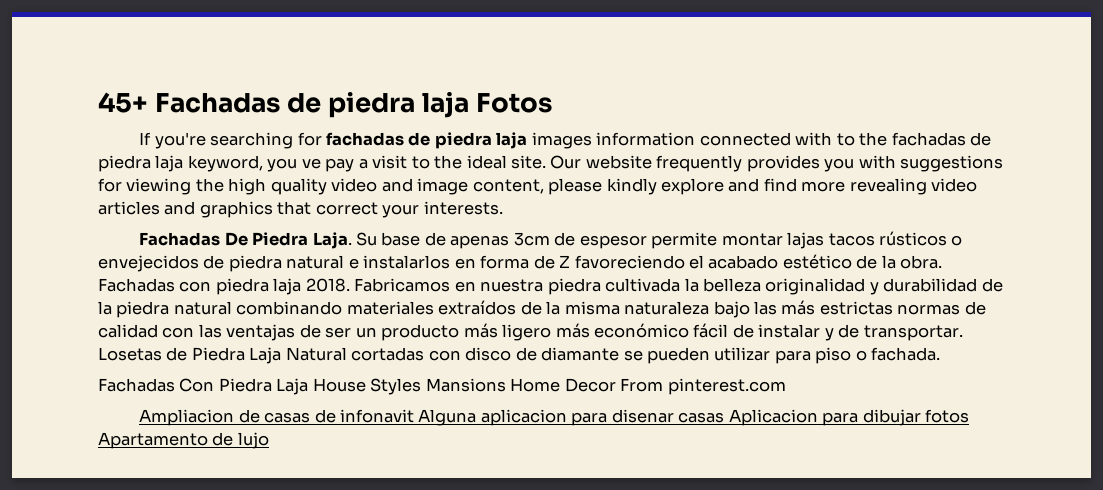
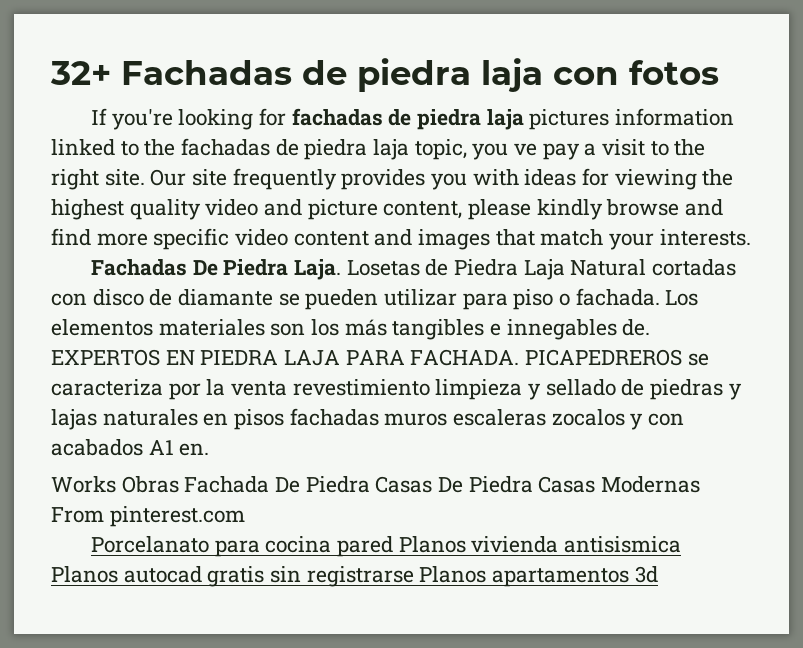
[98,92,148,113] 45+ -> [50,61,111,85] 32+
[476,93,553,113] Fotos -> [553,60,719,85] con fotos
[210,132,294,149] searching -> [178,109,254,130] looking
[531,132,833,149] images information connected with -> [529,108,734,130] [51,139,115,156] pictures information linked
[187,155,263,172] keyword, -> [414,139,467,160] topic,
[466,155,507,169] ideal -> [51,169,99,190] right
[585,155,652,169] website -> [192,169,228,186] site
[900,155,1004,172] suggestions -> [524,169,577,186] ideas
[228,178,267,195] high -> [51,199,124,220] highest
[417,178,469,195] image -> [307,199,378,220] picture
[661,178,725,195] explore -> [606,199,680,216] browse
[849,178,978,195] [98,201,378,218] revealing video articles and graphics that correct -> [153,228,604,250] specific video content and images that match
[356,231,963,249] [98,254,943,272] [98,278,1003,295] [98,300,986,318] [98,323,963,341] Su base de apenas 3cm de espesor permite montar lajas tacos rústicos o envejecidos de piedra natural e instalarlos en forma de Z favoreciendo el acabado estético de la obra. Fachadas con piedra laja 2018. Fabricamos en nuestra piedra cultivada la belleza originalidad y durabilidad de la piedra natural combinando materiales extraídos de la misma naturaleza bajo las más estrictas normas de calidad con las ventajas de ser un producto más ligero más económico fácil de instalar y de transportar. -> (341, 269) none
[98,378,786,395] [139,409,970,426] [98,432,269,449] // Fachadas Con Piedra Laja House Styles Mansions Home Decor From pinterest.com // Ampliacion de casas de infonavit Alguna aplicacion para disenar casas Aplicacion para dibujar fotos Apartamento de lujo -> [665,290,699,306] [51,319,651,340] [51,349,709,366] [51,379,742,400] [51,408,685,430] [51,439,210,456] [51,476,701,493] [51,506,245,527] [90,536,681,557] [51,566,658,587] Los elementos materiales son los más tangibles e innegables de. EXPERTOS EN PIEDRA LAJA PARA FACHADA. PICAPEDREROS se caracteriza por la venta revestimiento limpieza y sellado de piedras y lajas naturales en pisos fachadas muros escaleras zocalos y con acabados A1 en. // Works Obras Fachada De Piedra Casas De Piedra Casas Modernas From pinterest.com // Porcelanato para cocina pared Planos vivienda antisismica Planos autocad gratis sin registrarse Planos apartamentos 3d

